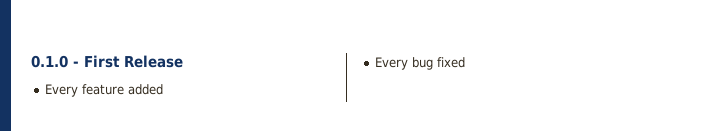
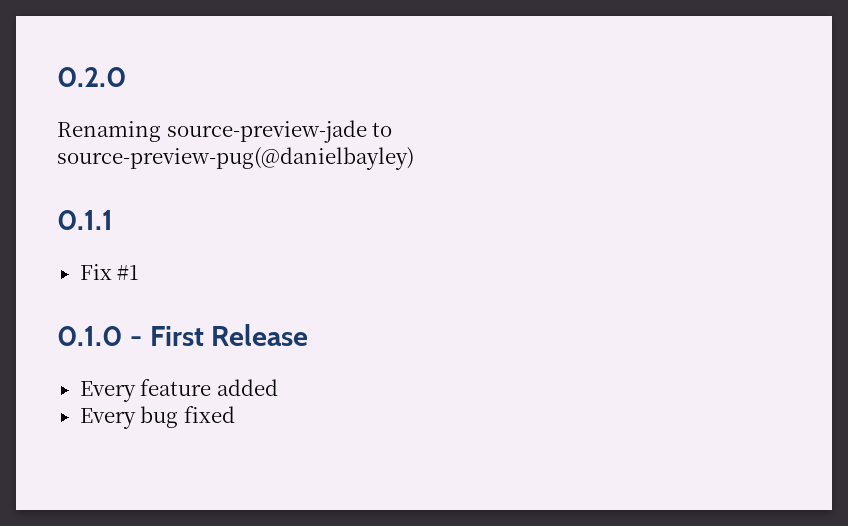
(31, 61) none -> [57,67,126,87] [57,120,393,143] [57,147,414,170] [57,210,113,230] [79,264,140,280] 0.2.0 // Renaming source-preview-jade to source-preview-pug(@danielbayley) // 0.1.1 // Fix #1 //

